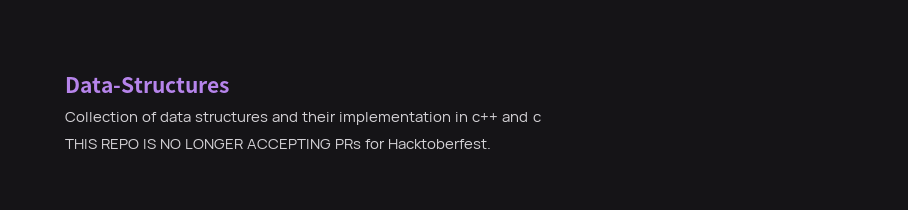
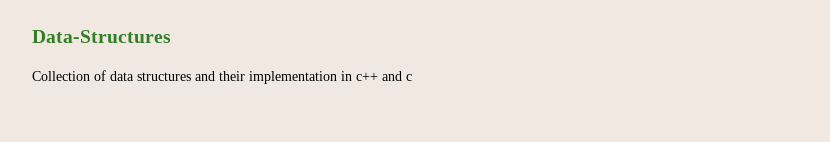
[65,139,492,149] // THIS REPO IS NO LONGER ACCEPTING PRs for Hacktoberfest. -> (412, 77) none

